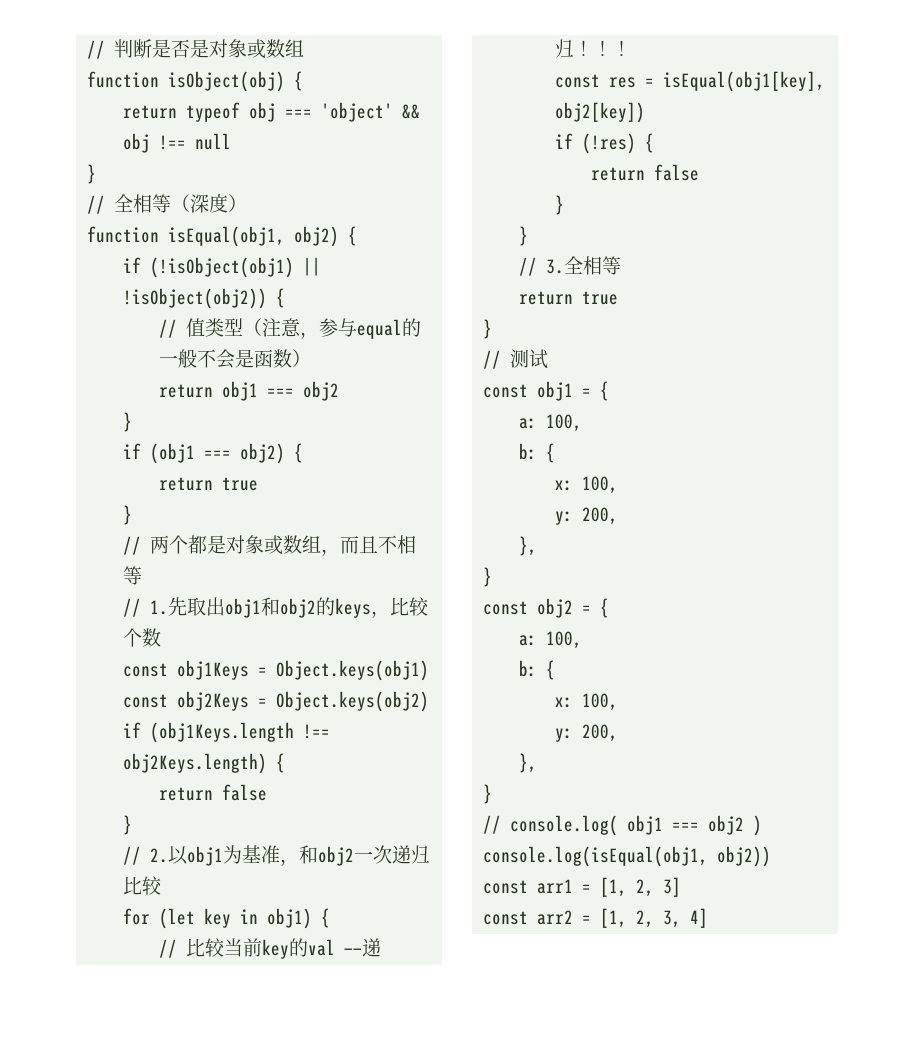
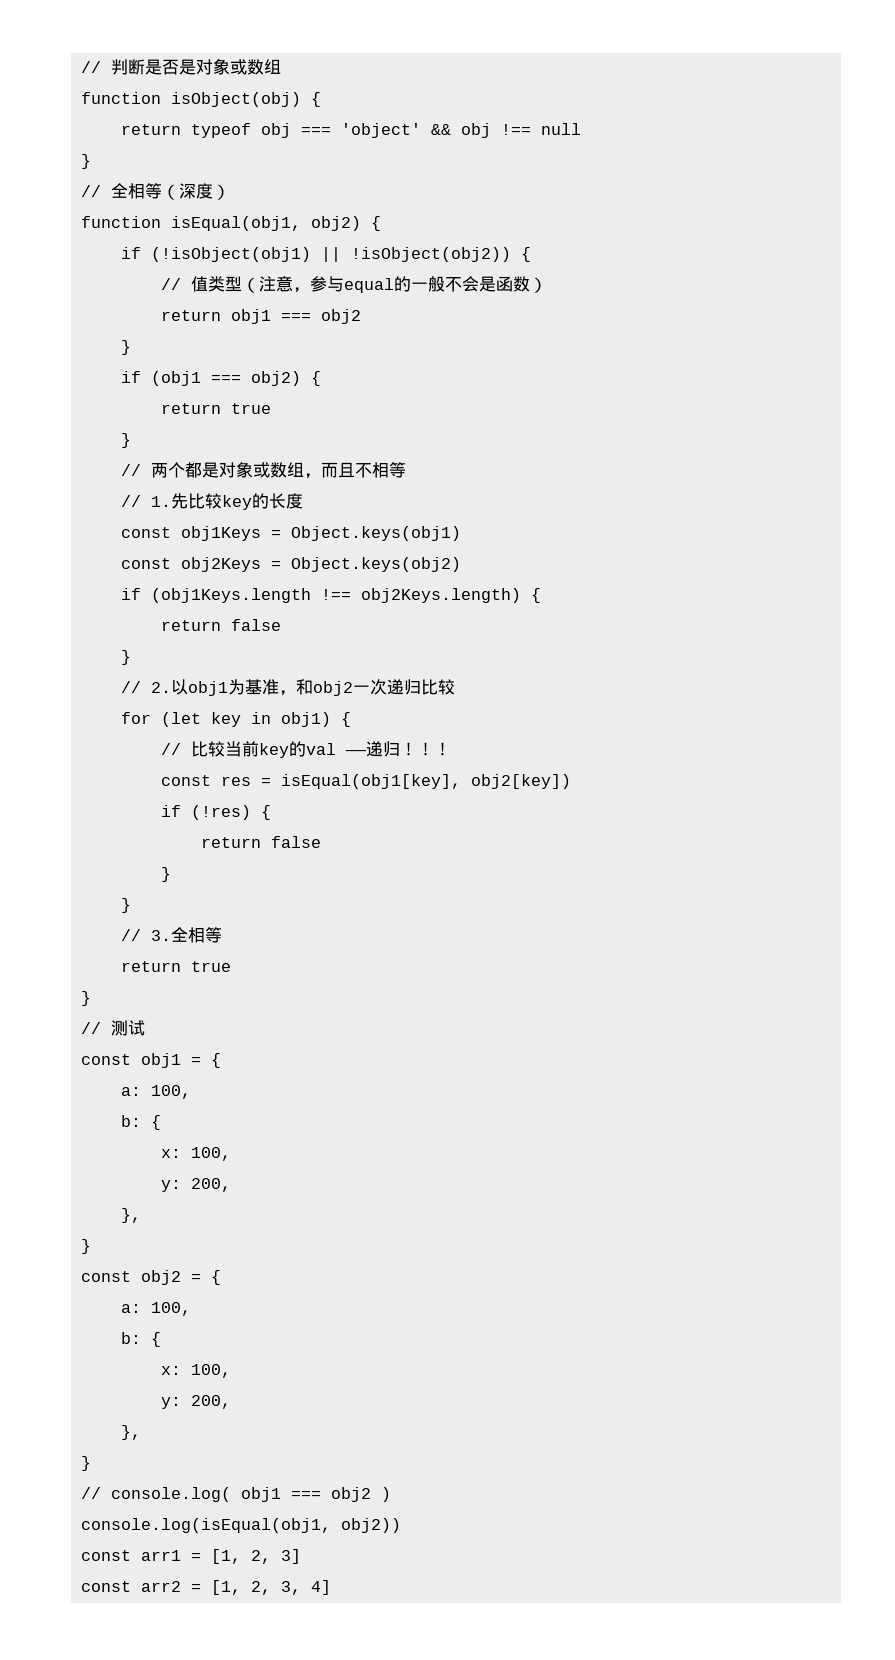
[186,597,429,618] [122,628,161,647] 取出obj1和obj2的keys，比较个数 -> [187,493,303,510] 比较key的长度

